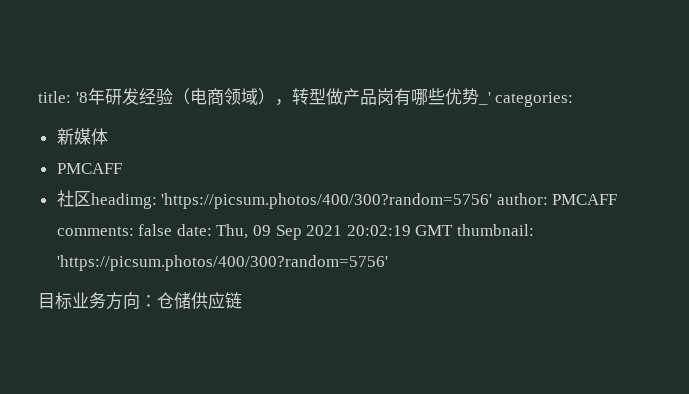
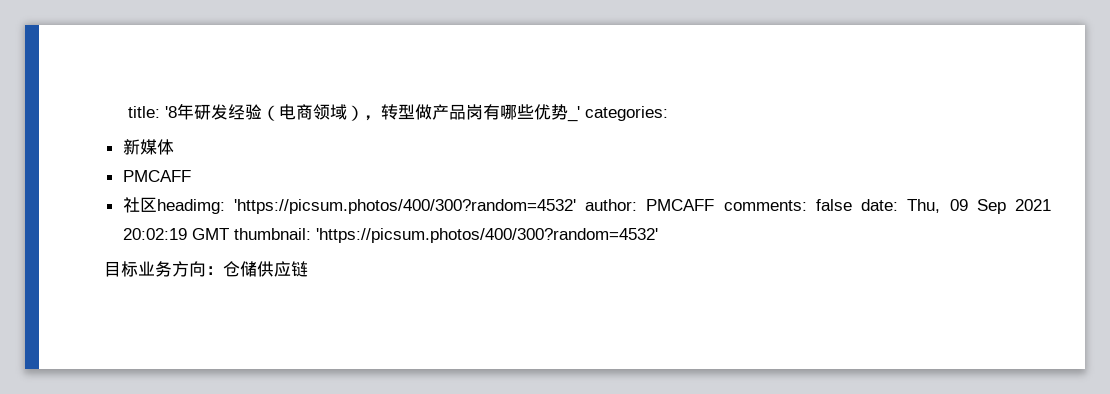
[161,193,493,209] 'https://picsum.photos/400/300?random=5756' -> [233,199,576,214] 'https://picsum.photos/400/300?random=4532'
[56,255,388,271] 'https://picsum.photos/400/300?random=5756' -> [315,228,658,243] 'https://picsum.photos/400/300?random=4532'

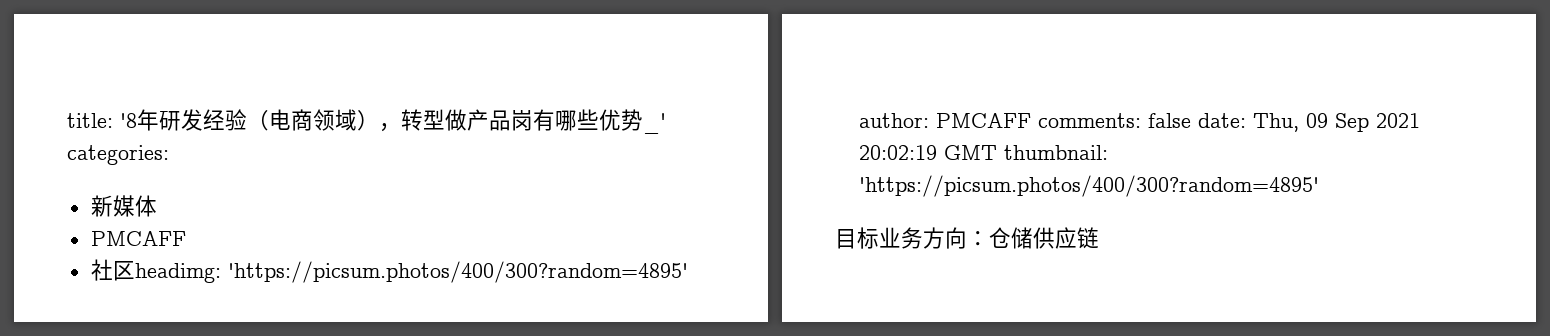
[233,199,576,214] 'https://picsum.photos/400/300?random=4532' -> [227,261,688,283] 'https://picsum.photos/400/300?random=4895'
[315,228,658,243] 'https://picsum.photos/400/300?random=4532' -> [858,175,1319,197] 'https://picsum.photos/400/300?random=4895'

